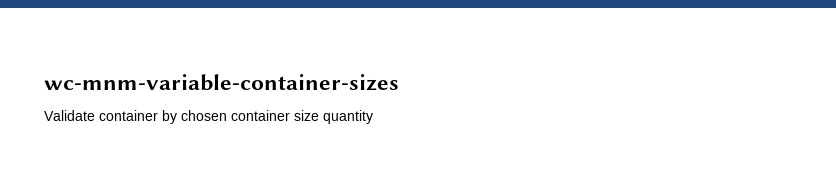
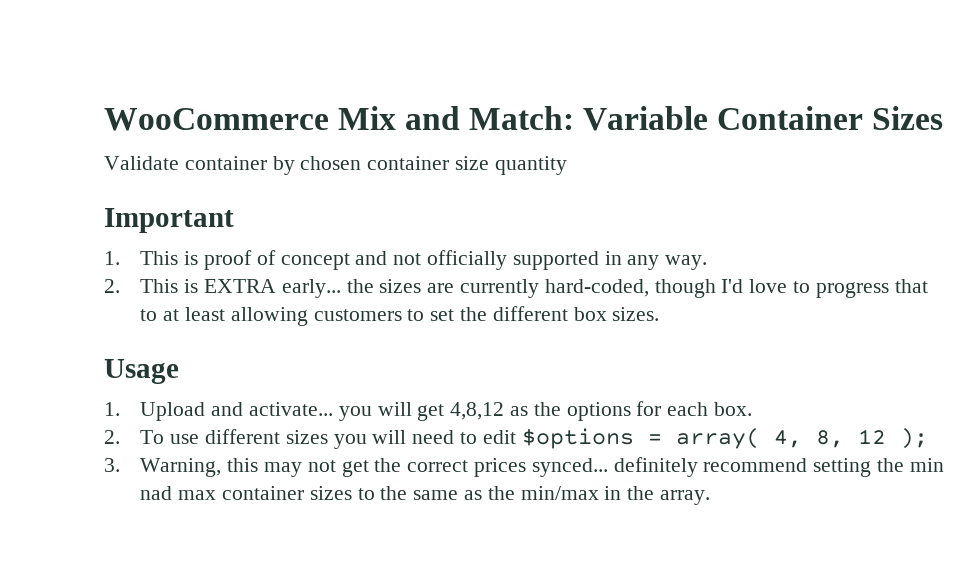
[44,74,399,91] wc-mnm-variable-container-sizes -> [104,106,944,131] WooCommerce Mix and Match: Variable Container Sizes
(373, 117) none -> [104,208,234,233] [104,250,708,270] [104,279,928,298] [140,306,660,326] [104,359,179,384] [104,401,753,421] [104,428,928,449] [104,457,944,477] [140,486,711,505] // Important // 1. This is proof of concept and not officially supported in any way. // 2. This is EXTRA early... the sizes are currently hard-coded, though I'd love to progress that to at least allowing customers to set the different box sizes. // Usage // 1. Upload and activate... you will get 4,8,12 as the options for each box. // 2. To use different sizes you will need to edit $options = array( 4, 8, 12 ); // 3. Warning, this may not get the correct prices synced... definitely recommend setting the min nad max container sizes to the same as the min/max in the array.

